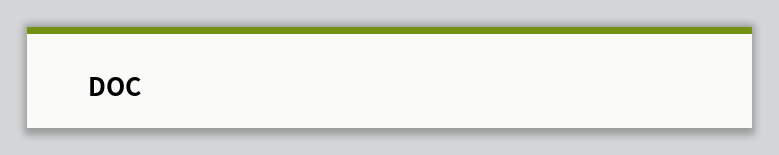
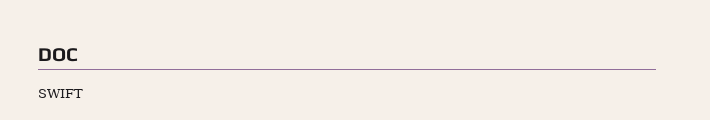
(141, 86) none -> [38,89,83,98] // SWIFT

